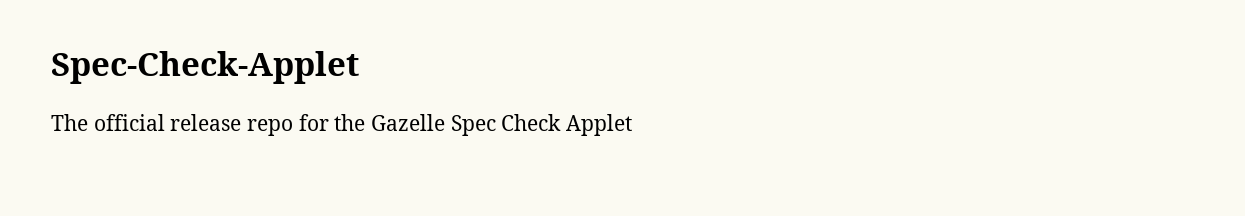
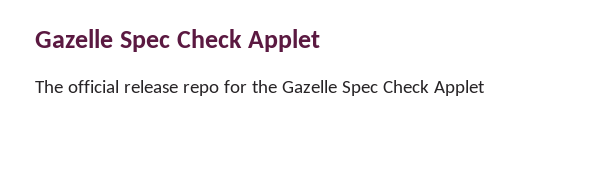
[51,51,359,84] Spec-Check-Applet -> [35,29,321,52] Gazelle Spec Check Applet

